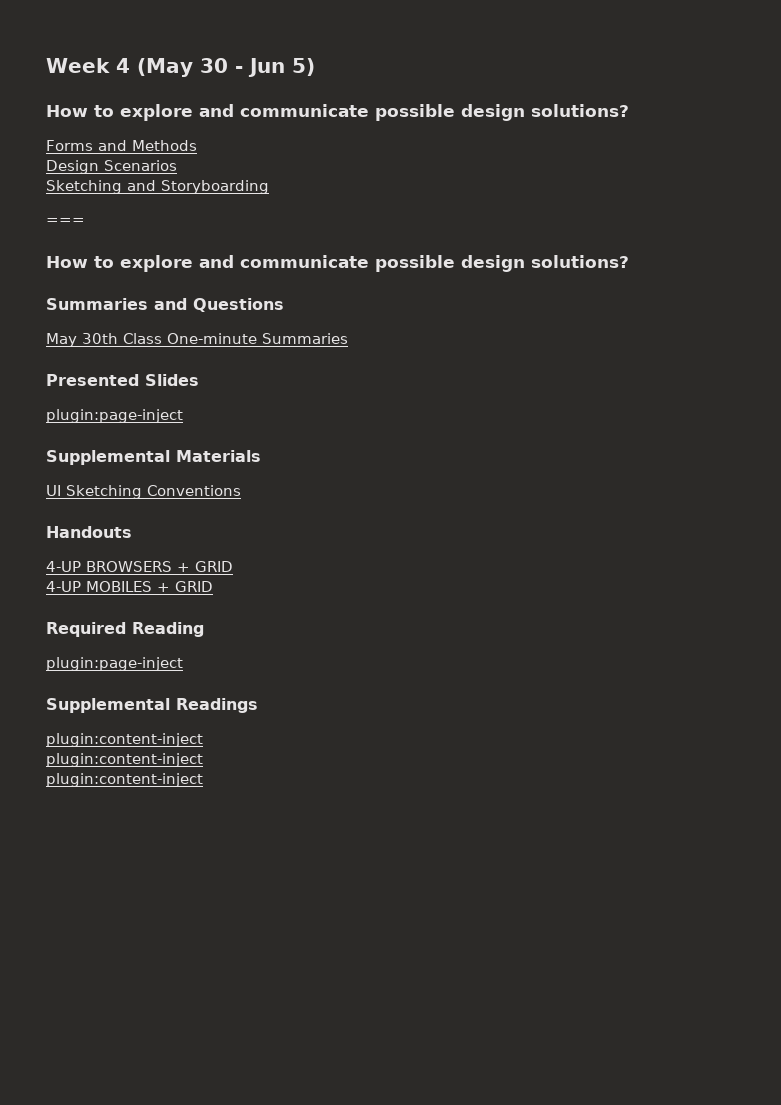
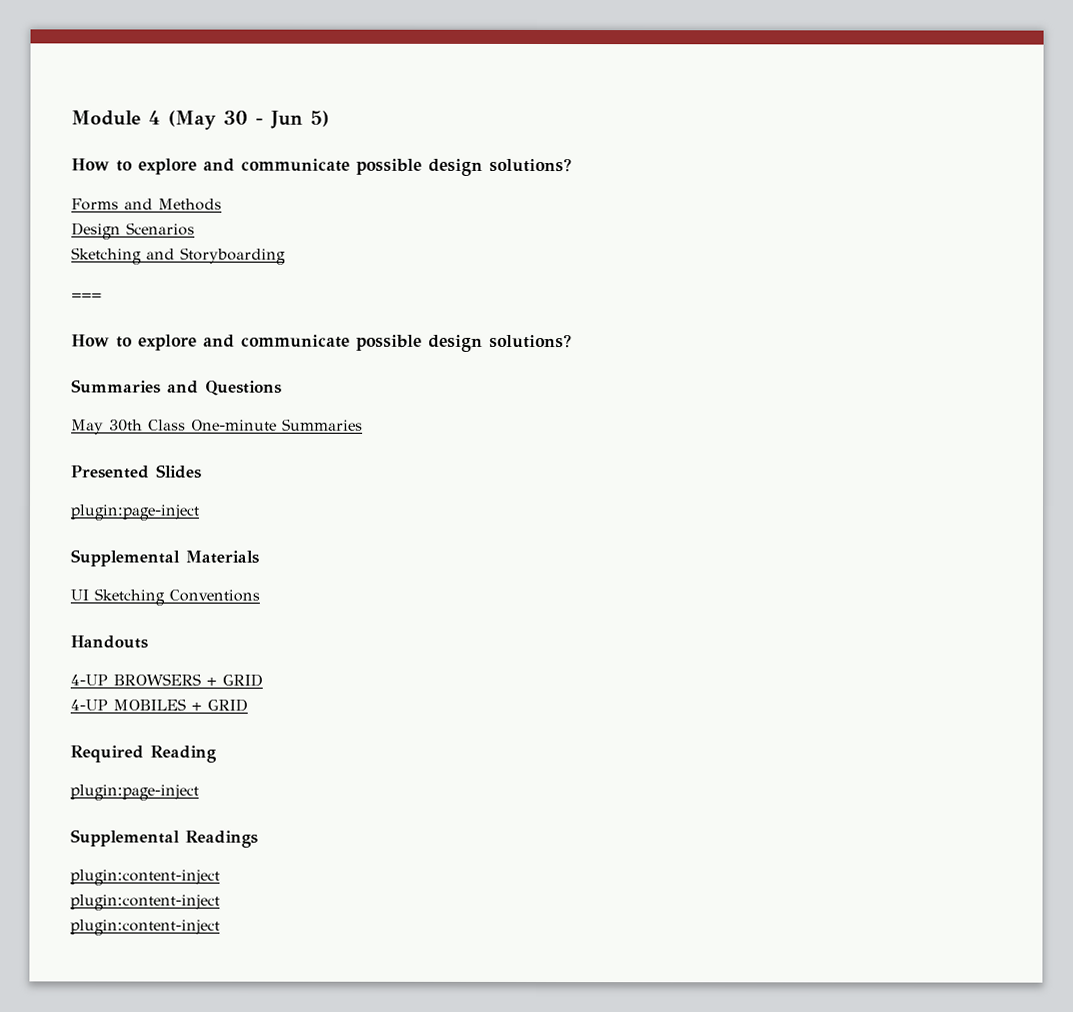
[46,58,110,73] Week -> [71,110,141,126] Module

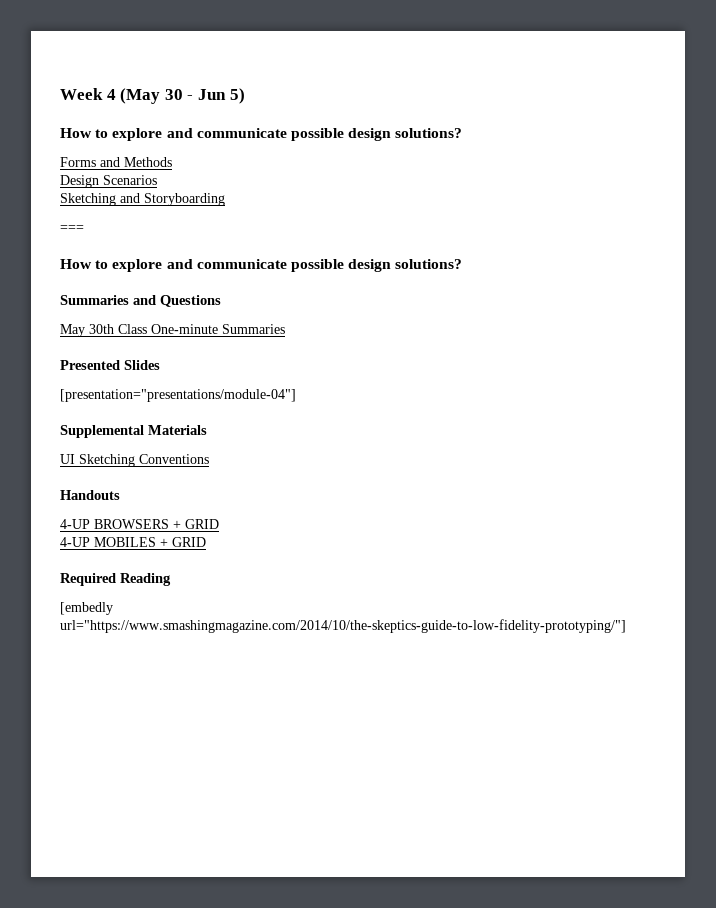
[71,110,141,126] Module -> [60,88,103,100] Week
[70,504,200,521] plugin:page-inject -> [60,389,296,402] [presentation="presentations/module-04"]
[70,784,199,801] [70,829,258,848] [70,869,220,886] [70,894,220,911] [70,919,220,936] plugin:page-inject // Supplemental Readings // plugin:content-inject // plugin:content-inject // plugin:content-inject -> [60,602,113,615] [60,619,626,633] [embedly url="https://www.smashingmagazine.com/2014/10/the-skeptics-guide-to-low-fidelity-prototyping/"]

